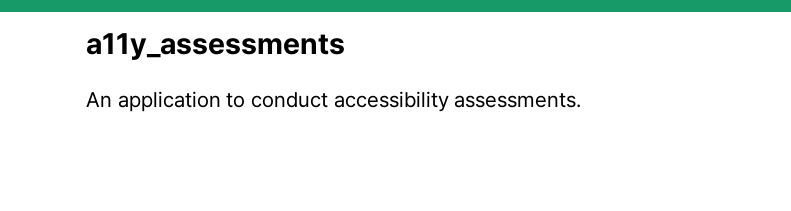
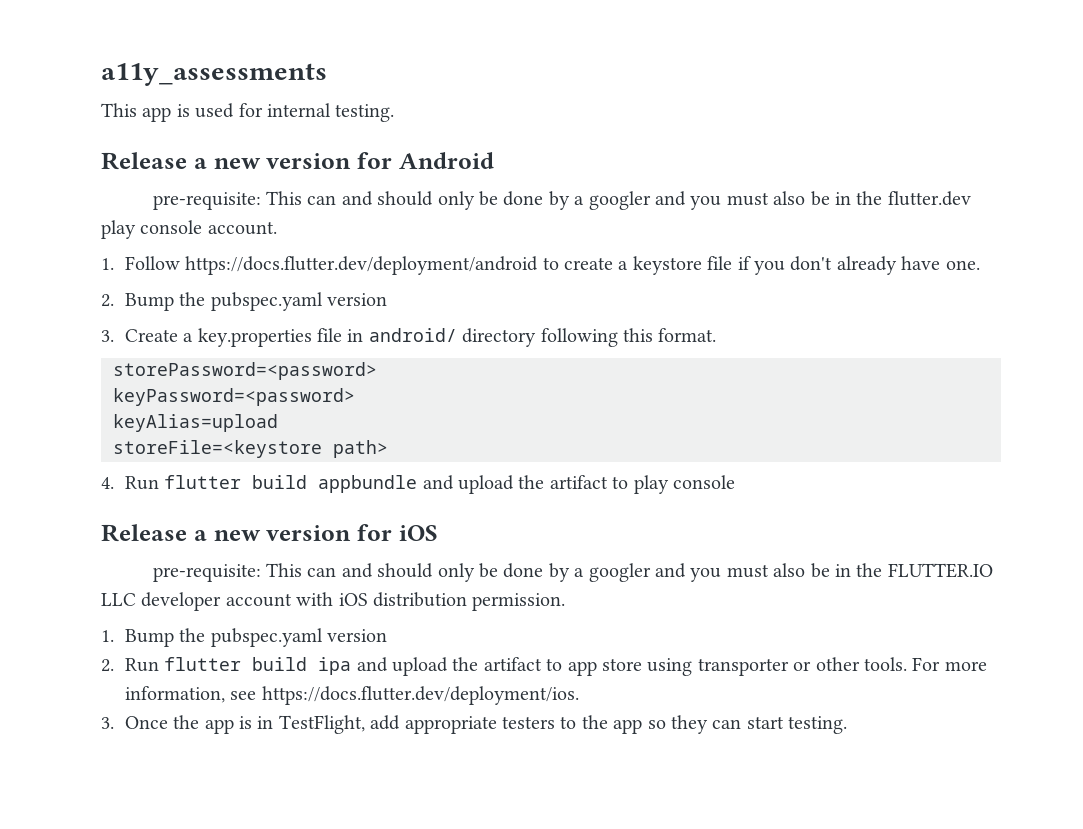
[86,91,582,112] An application to conduct accessibility assessments. -> [101,103,395,122] [101,152,494,170] [152,191,971,210] [101,220,277,239] [101,256,980,275] [101,292,388,311] [101,328,717,347] [113,362,377,380] [113,388,355,406] [113,414,278,432] [113,440,388,458] [101,475,736,494] [101,524,438,542] [152,563,993,582] [101,592,566,611] [101,628,388,647] [101,657,987,676] [124,686,579,705] [101,715,848,734] This app is used for internal testing. // Release a new version for Android // pre-requisite: This can and should only be done by a googler and you must also be in the flutter.dev play console account. // 1. Follow https://docs.flutter.dev/deployment/android to create a keystore file if you don't already have one. // 2. Bump the pubspec.yaml version // 3. Create a key.properties file in android/ directory following this format. // storePassword=<password> // keyPassword=<password> // keyAlias=upload // storeFile=<keystore path> // 4. Run flutter build appbundle and upload the artifact to play console // Release a new version for iOS // pre-requisite: This can and should only be done by a googler and you must also be in the FLUTTER.IO LLC developer account with iOS distribution permission. // 1. Bump the pubspec.yaml version // 2. Run flutter build ipa and upload the artifact to app store using transporter or other tools. For more information, see https://docs.flutter.dev/deployment/ios. // 3. Once the app is in TestFlight, add appropriate testers to the app so they can start testing.

